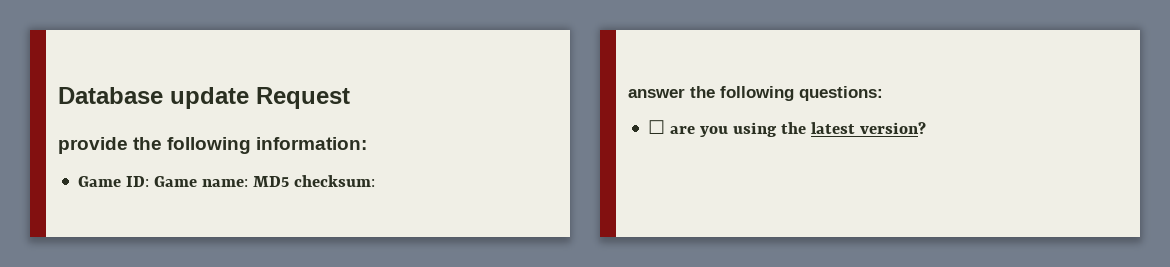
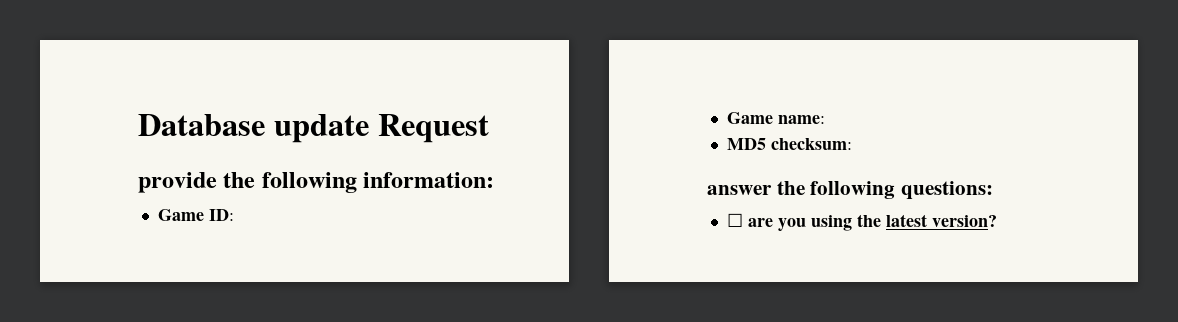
(150, 181) none -> (234, 215) //
(249, 183) none -> (825, 119) //

